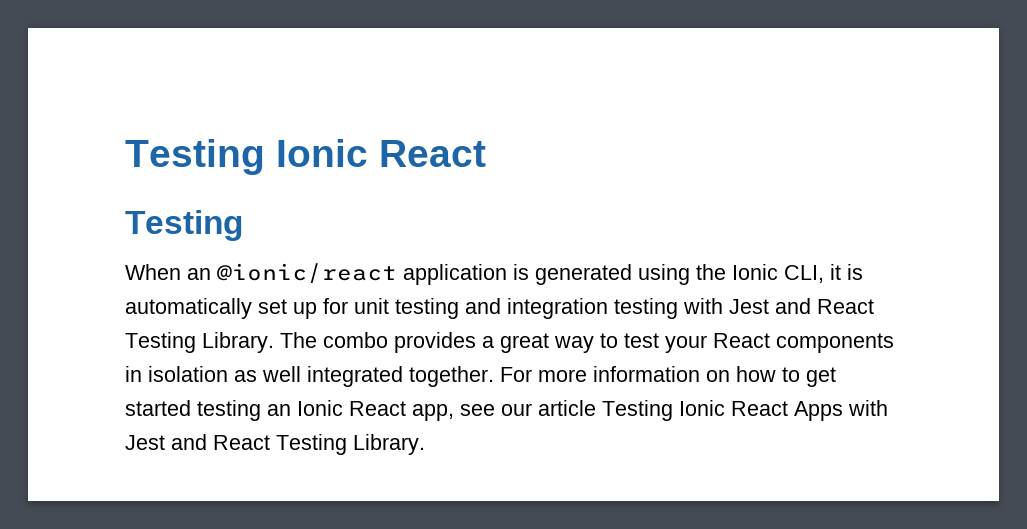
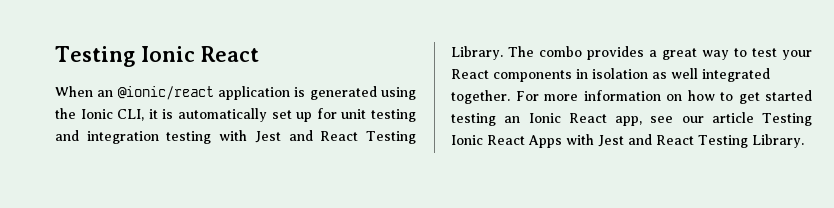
[125,139,486,175] [125,210,243,241] Testing Ionic React // Testing -> [55,46,259,67] Testing Ionic React

